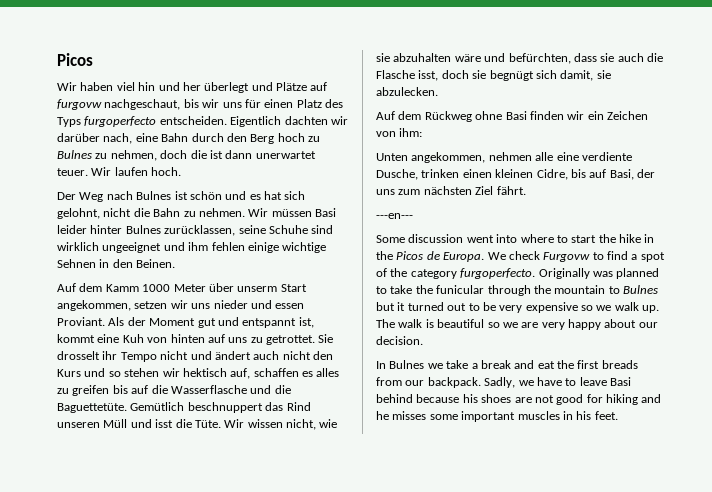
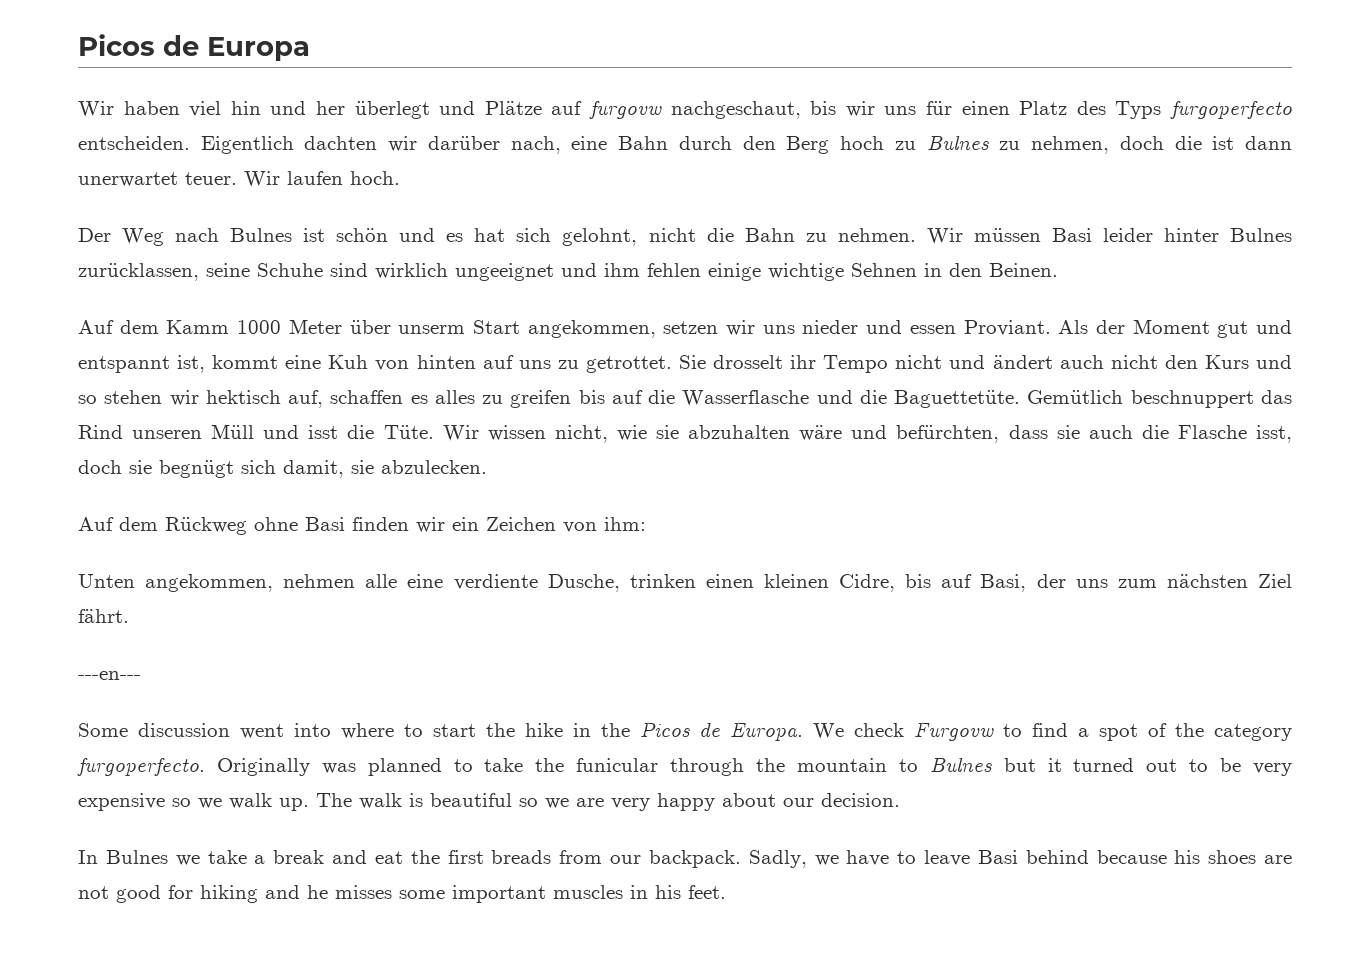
[57,53,93,66] Picos -> [78,34,310,61] Picos de Europa

